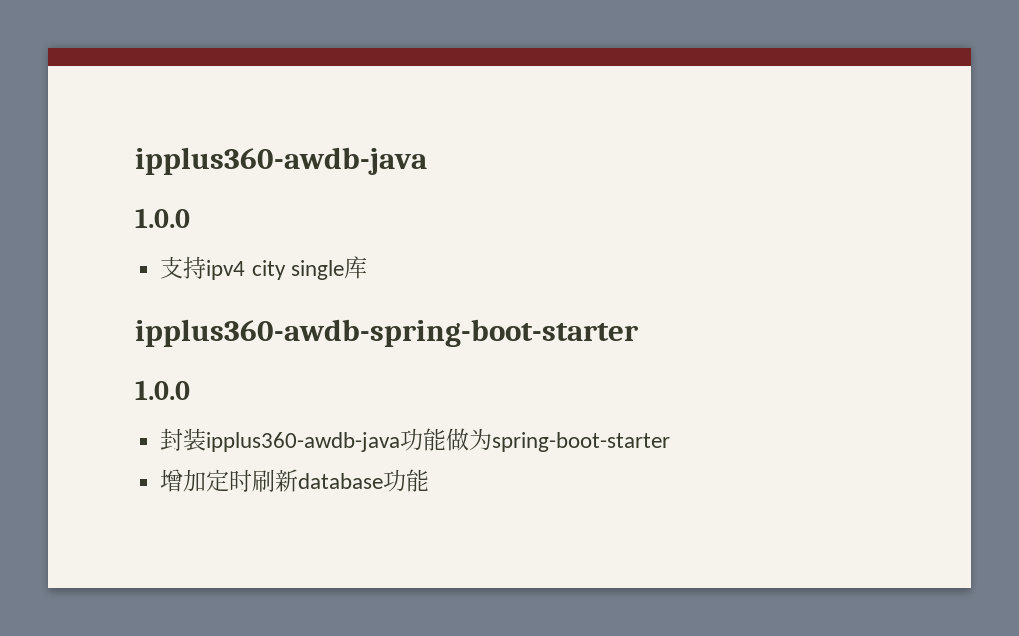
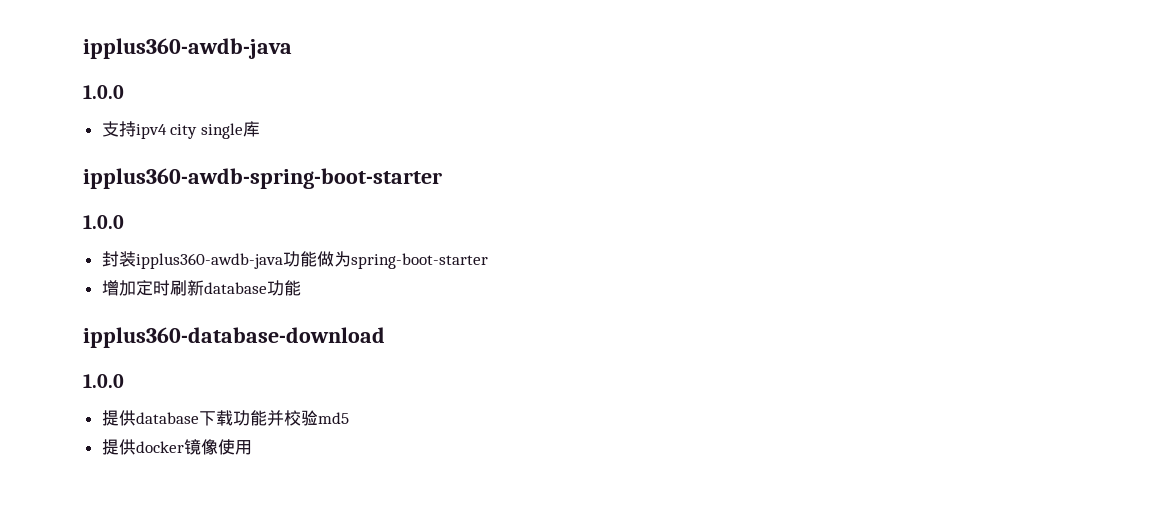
(430, 480) none -> [83,327,385,348] [83,374,124,388] [101,410,349,426] [101,439,252,455] // ipplus360-database-download // 1.0.0 // 提供database下载功能并校验md5 // 提供docker镜像使用

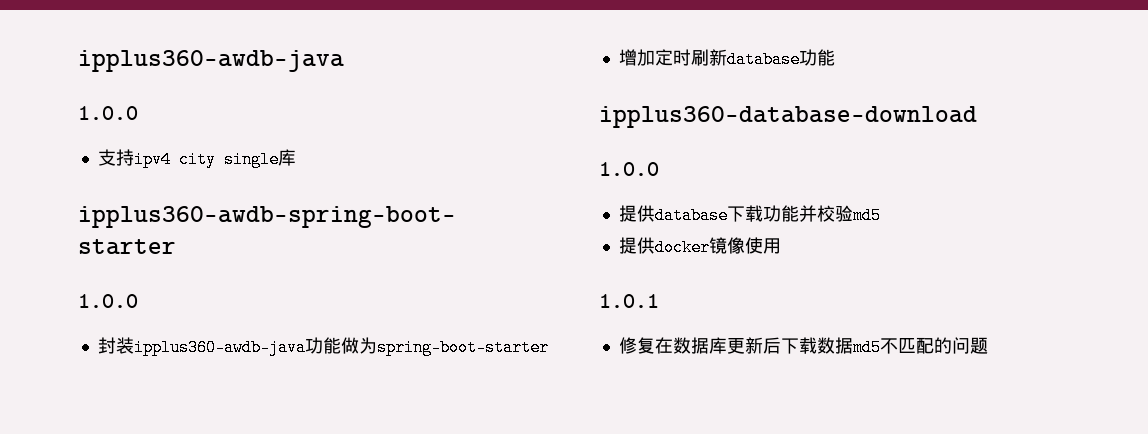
(252, 447) none -> [599,294,659,308] [618,337,988,356] // 1.0.1 // 修复在数据库更新后下载数据md5不匹配的问题

